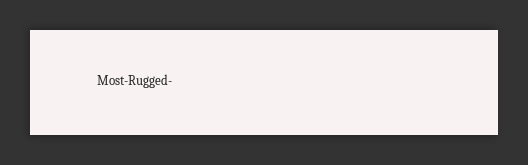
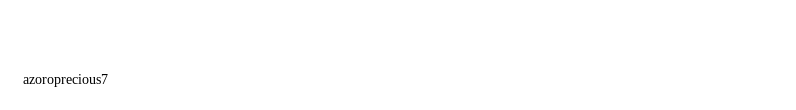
[97,74,172,88] Most-Rugged- -> [23,74,108,87] azoroprecious7

